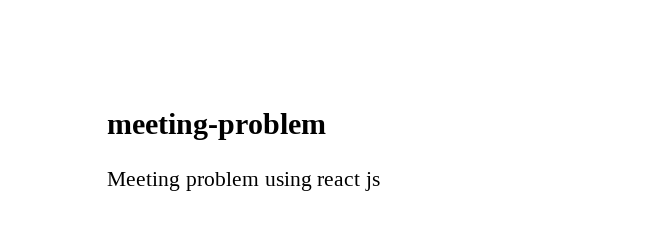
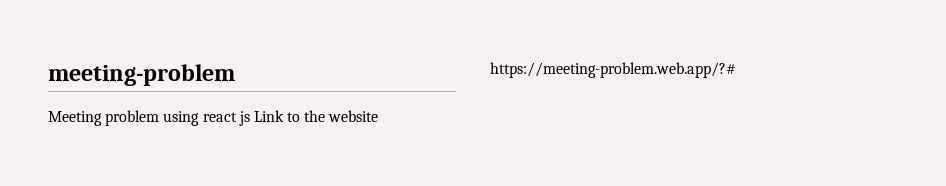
(381, 181) none -> [253,110,379,122] [490,62,736,78] Link to the website https://meeting-problem.web.app/?#

